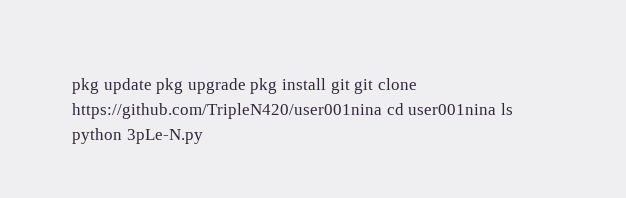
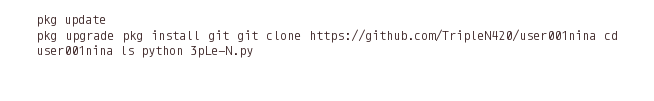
(152, 86) none -> (106, 21) //

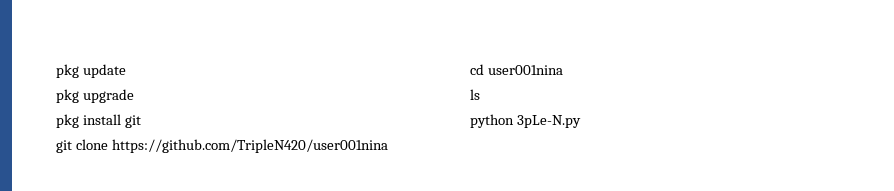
(114, 37) none -> (134, 96) //
(229, 36) none -> (141, 121) //
(596, 36) none -> (388, 146) //
(113, 50) none -> (563, 70) //
(134, 50) none -> (480, 94) //

